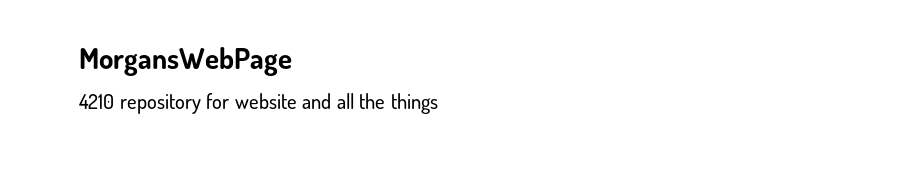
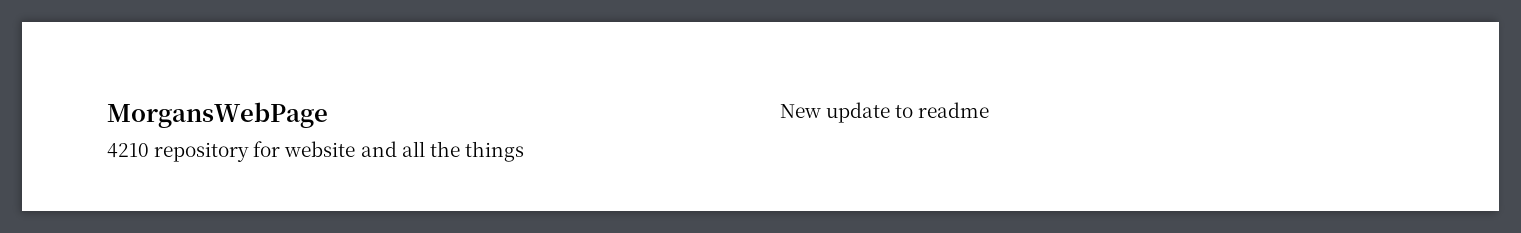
(438, 103) none -> [780,102,990,123] // New update to readme

